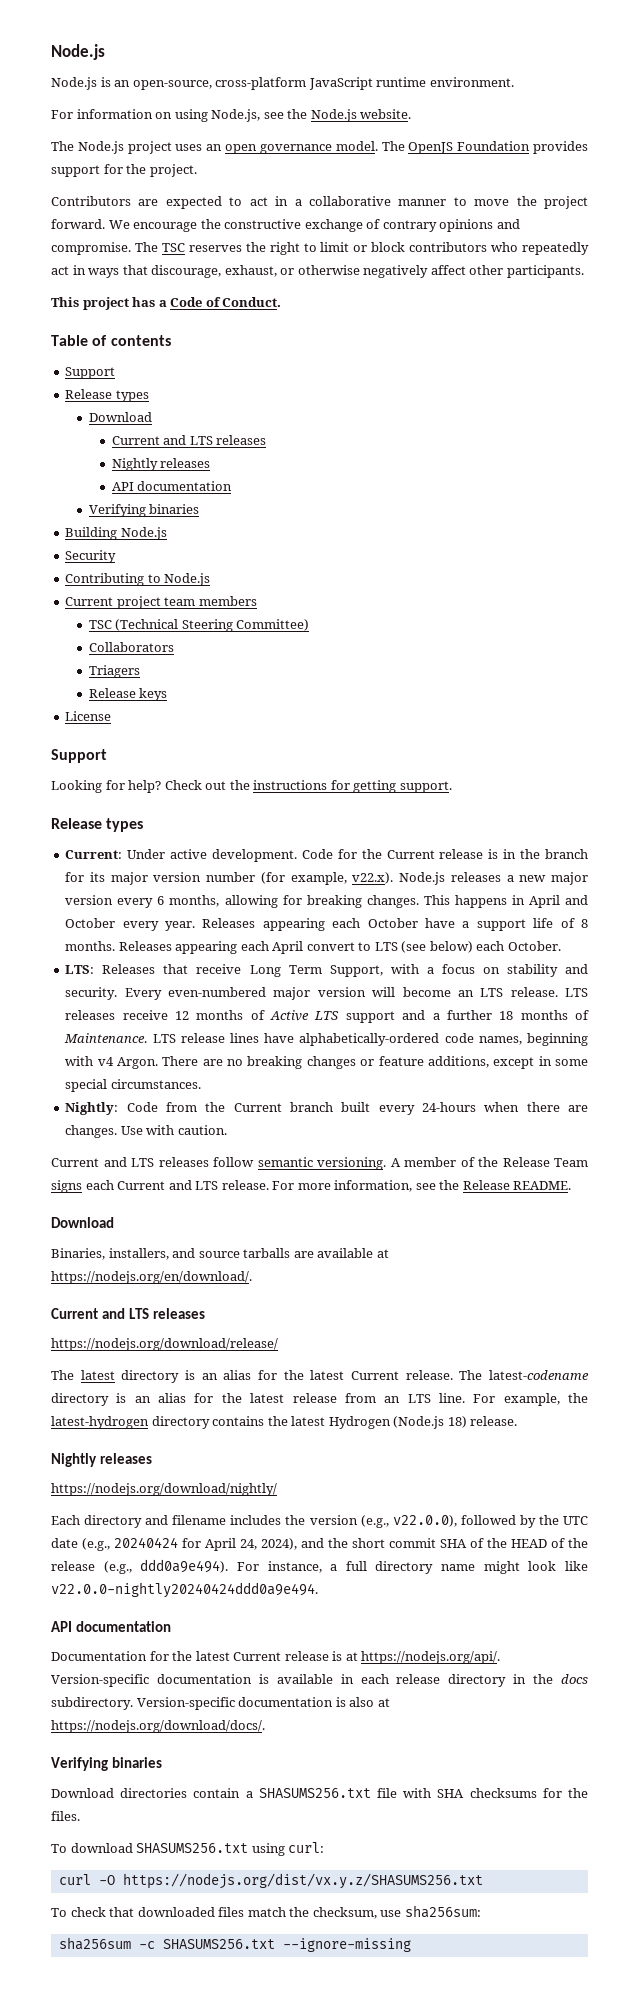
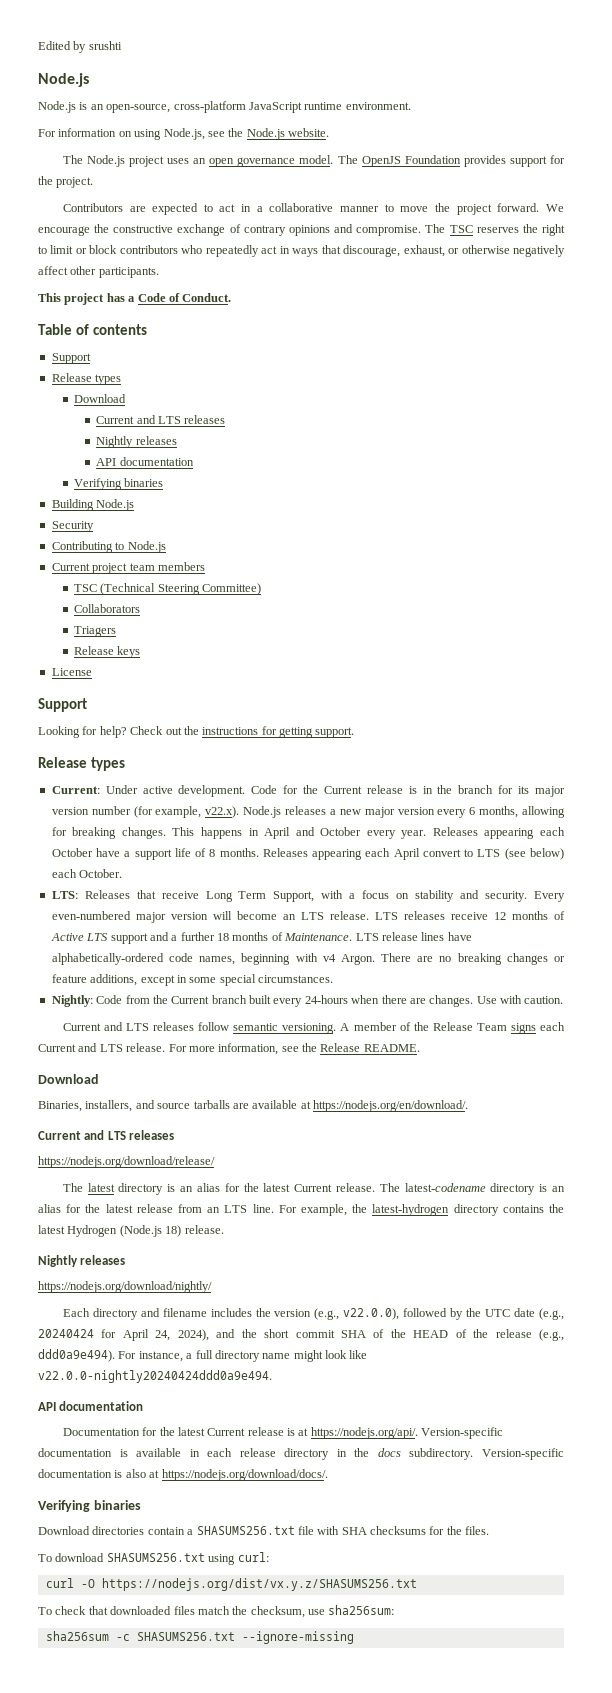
(51, 52) none -> [38,41,122,53] Edited by srushti //

